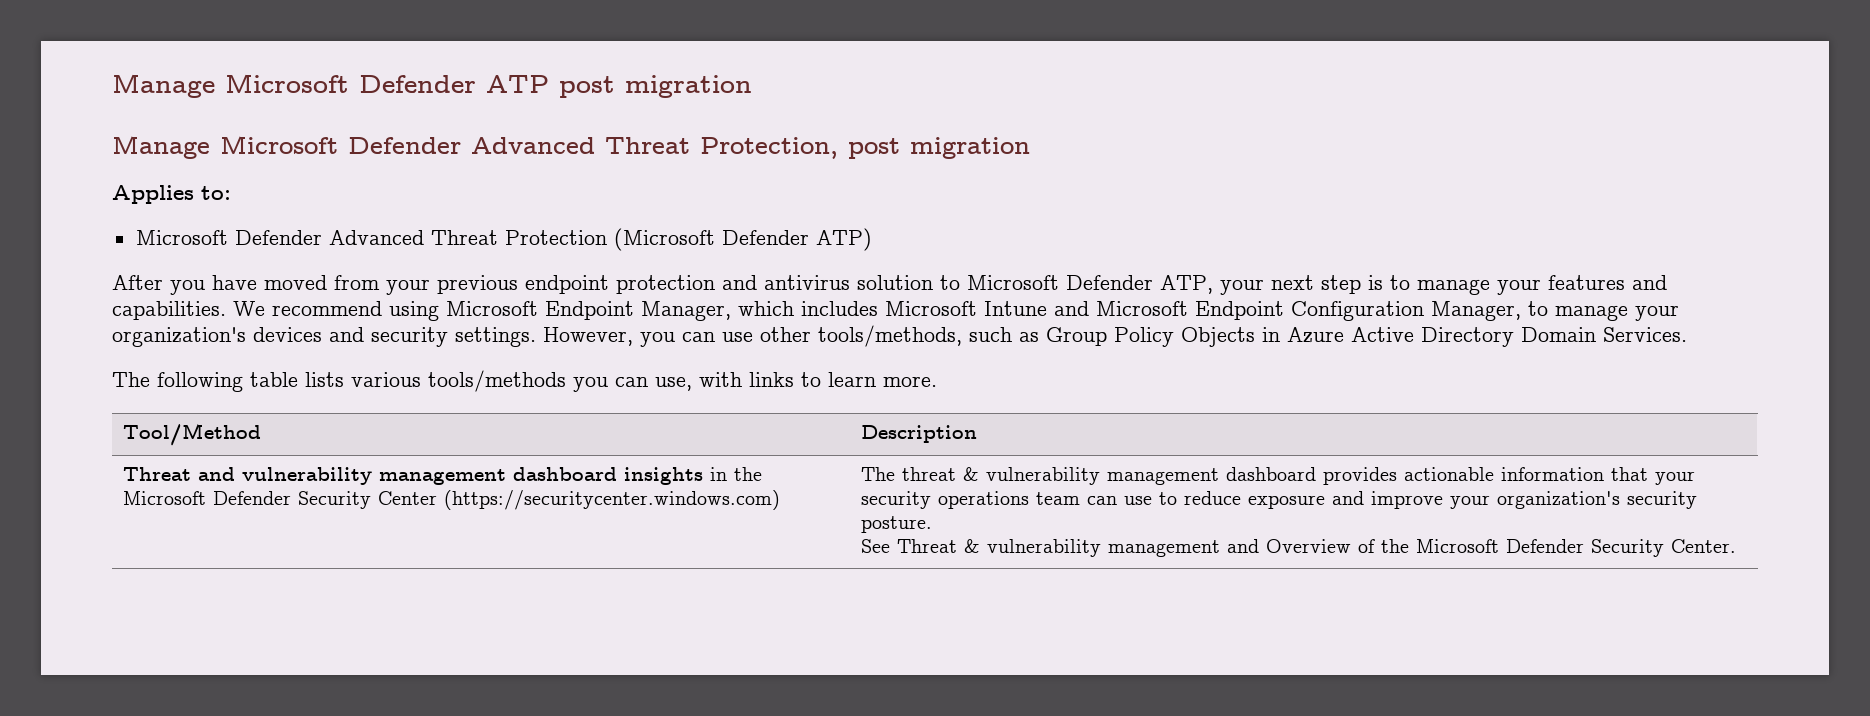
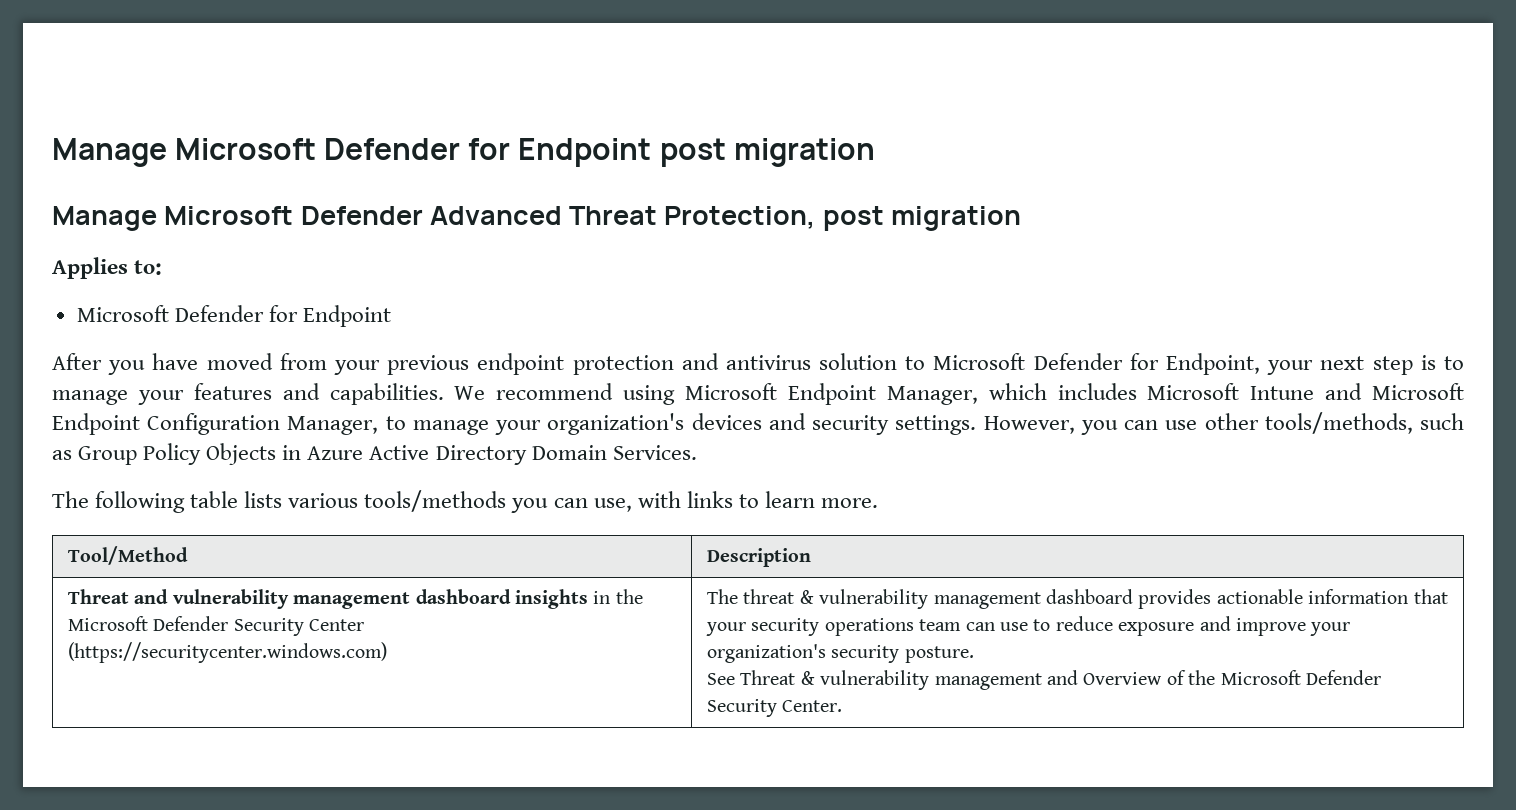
[112,74,549,98] Manage Microsoft Defender ATP -> [52,138,652,167] Manage Microsoft Defender for Endpoint
[328,228,872,251] Advanced Threat Protection (Microsoft Defender ATP) -> [268,305,391,327] for Endpoint
[1160,275,1213,294] ATP, -> [1129,353,1261,375] for Endpoint,

